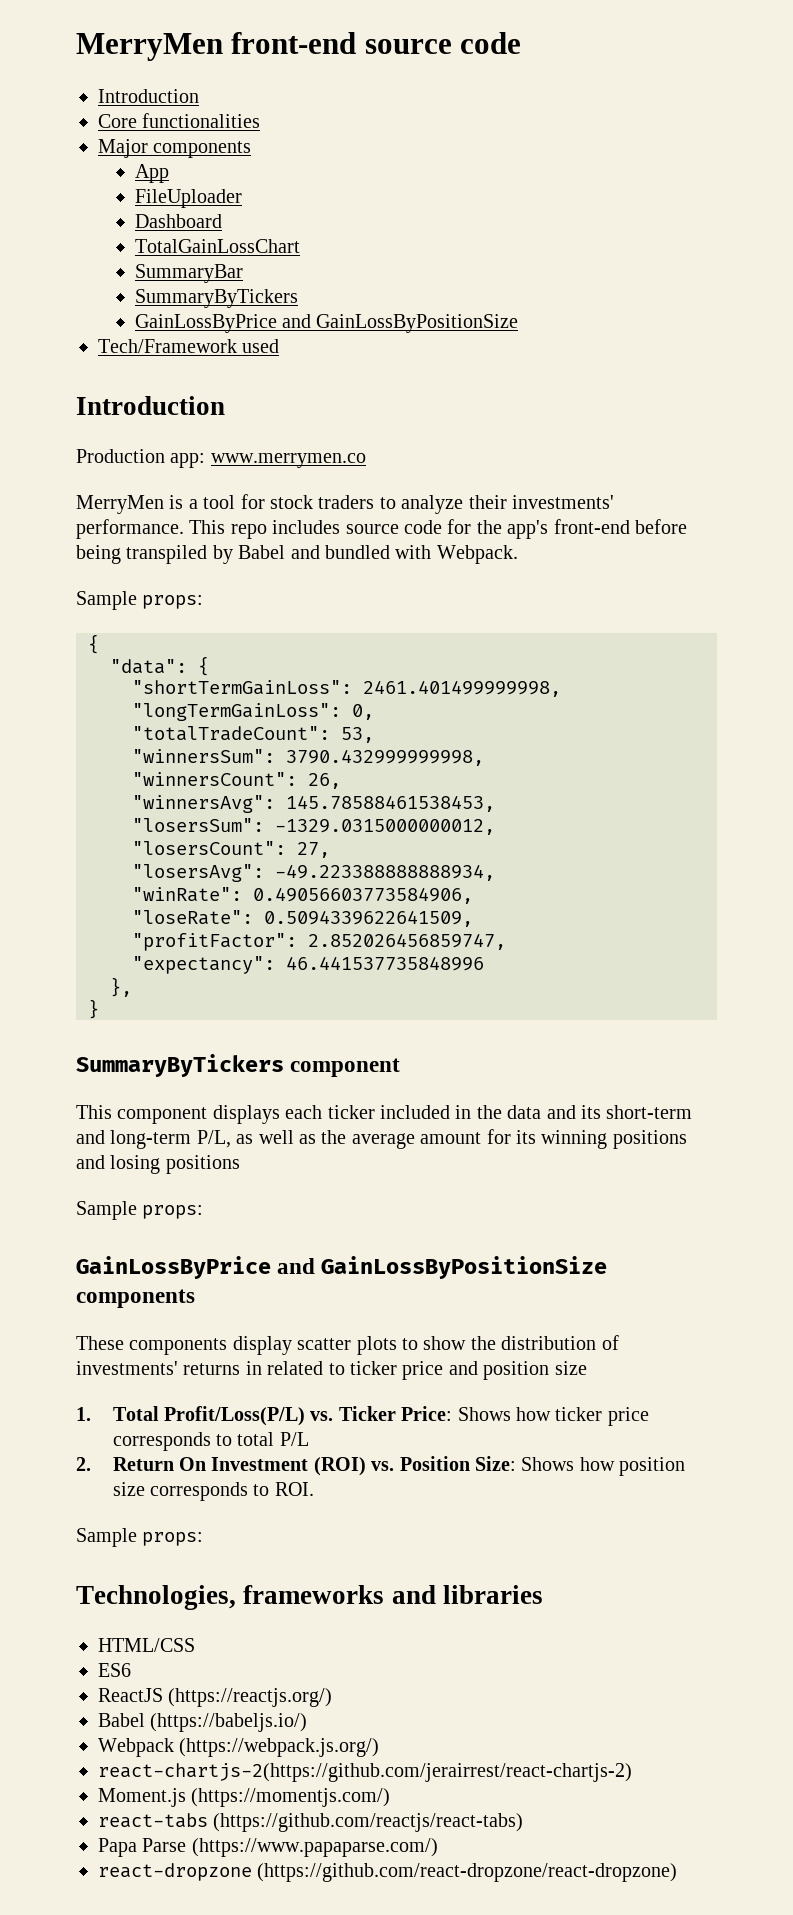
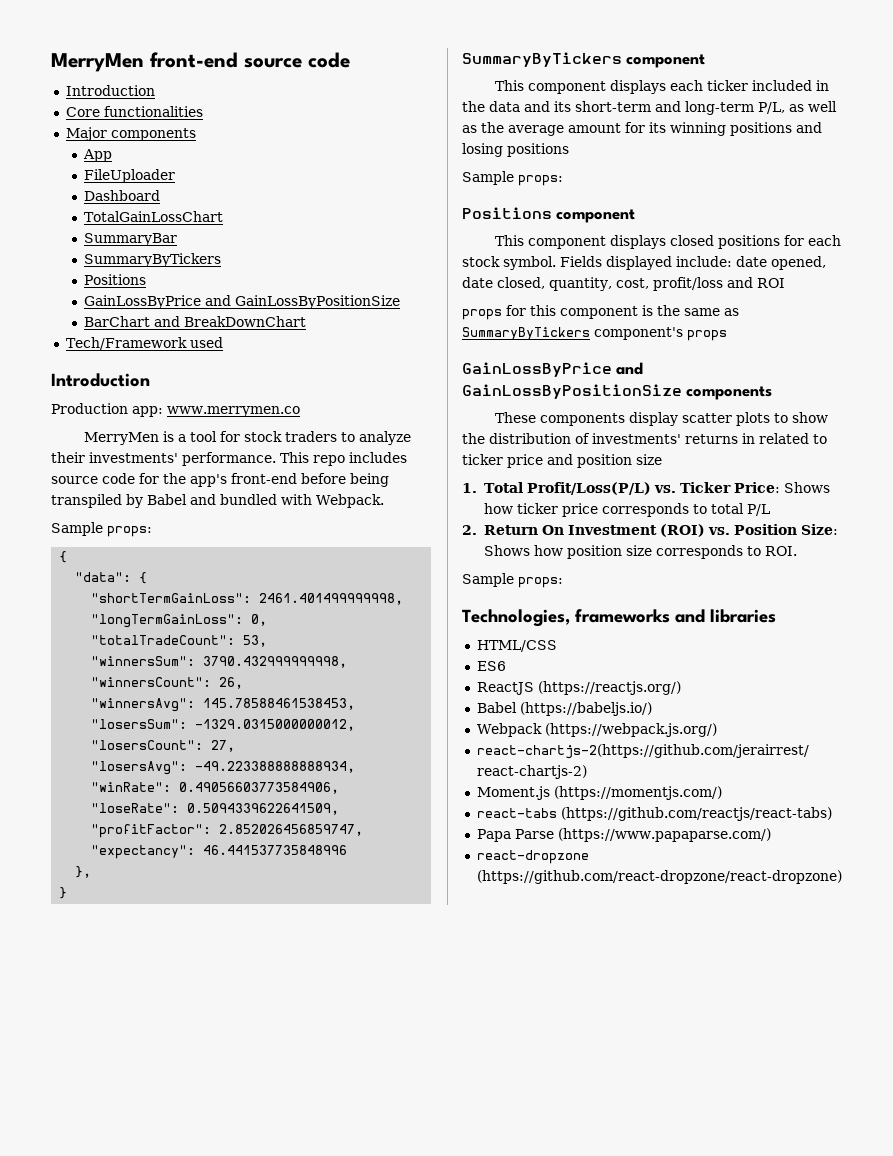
[134,314,519,333] // GainLossByPrice and GainLossByPositionSize -> [84,274,147,285] [84,295,401,309] [84,316,307,327] // Positions // GainLossByPrice and GainLossByPositionSize // BarChart and BreakDownChart
(204, 1212) none -> [462,207,636,223] [494,235,841,249] [462,256,826,270] [462,277,785,291] [462,305,739,320] [462,327,727,341] // Positions component // This component displays closed positions for each stock symbol. Fields displayed include: date opened, date closed, quantity, cost, profit/loss and ROI // props for this component is the same as SummaryByTickers component's props

